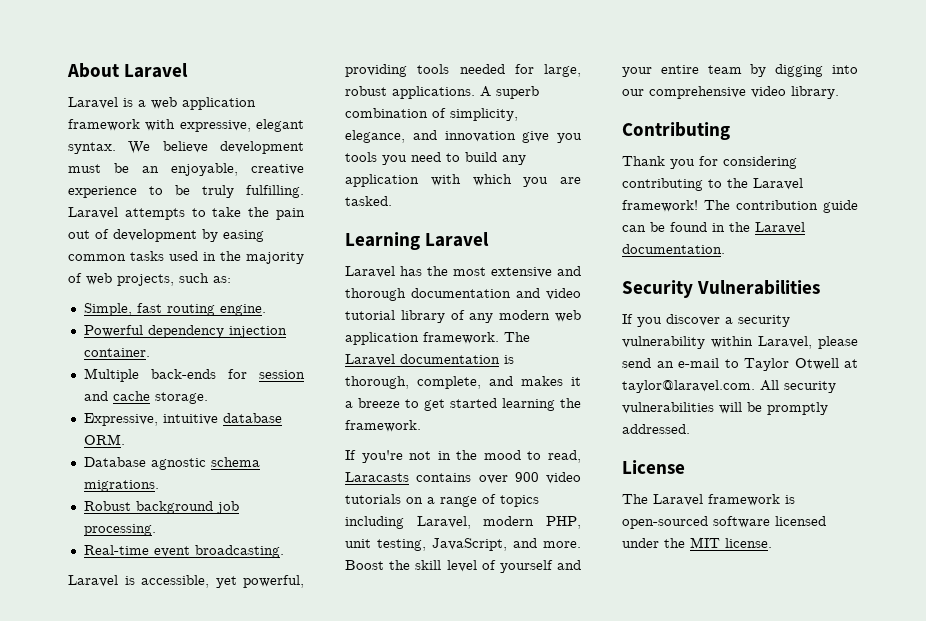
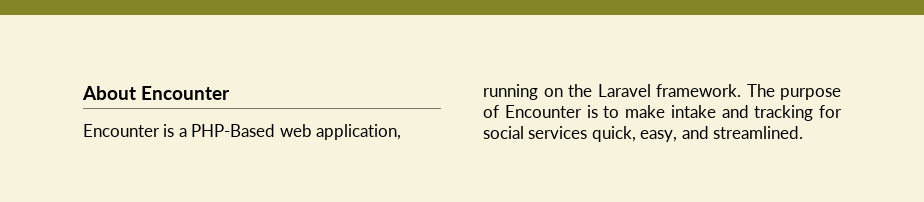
[124,63,189,78] [68,97,256,110] [68,119,304,132] [68,141,304,154] [68,163,304,176] [68,185,304,198] [68,207,305,220] [68,229,264,242] [68,251,304,264] [68,273,231,286] [83,303,266,316] [83,325,287,338] [83,348,150,357] [83,368,305,382] [83,391,208,404] [83,413,282,426] [83,434,125,445] [83,457,260,470] [83,480,159,492] [83,501,239,514] [83,524,156,536] [83,545,284,558] [68,575,304,588] [345,64,581,77] [345,86,539,99] [345,108,518,121] [345,130,582,143] [345,152,526,165] [345,174,581,187] [345,196,392,206] [345,232,490,250] [345,266,581,278] [345,288,581,301] [345,310,581,323] [345,332,530,345] [345,354,514,366] [345,376,581,389] [345,398,581,411] [345,420,421,432] [345,450,581,463] [345,472,581,484] [345,494,539,507] [345,516,581,529] [345,538,581,551] [345,560,581,573] [622,64,858,77] [622,86,839,99] [622,122,730,140] [622,156,797,169] [622,178,803,191] [622,200,858,213] [622,222,805,234] [622,244,725,254] [622,280,821,298] [622,314,790,327] [622,336,858,349] [622,358,858,371] [622,380,836,393] [622,402,828,415] [622,424,690,434] [622,460,685,474] [622,494,795,506] [622,516,826,529] [622,537,772,548] Laravel // Laravel is a web application framework with expressive, elegant syntax. We believe development must be an enjoyable, creative experience to be truly fulfilling. Laravel attempts to take the pain out of development by easing common tasks used in the majority of web projects, such as: // Simple, fast routing engine. // Powerful dependency injection container. // Multiple back-ends for session and cache storage. // Expressive, intuitive database ORM. // Database agnostic schema migrations. // Robust background job processing. // Real-time event broadcasting. // Laravel is accessible, yet powerful, providing tools needed for large, robust applications. A superb combination of simplicity, elegance, and innovation give you tools you need to build any application with which you are tasked. // Learning Laravel // Laravel has the most extensive and thorough documentation and video tutorial library of any modern web application framework. The Laravel documentation is thorough, complete, and makes it a breeze to get started learning the framework. // If you're not in the mood to read, Laracasts contains over 900 video tutorials on a range of topics including Laravel, modern PHP, unit testing, JavaScript, and more. Boost the skill level of yourself and your entire team by digging into our comprehensive video library. // Contributing // Thank you for considering contributing to the Laravel framework! The contribution guide can be found in the Laravel documentation. // Security Vulnerabilities // If you discover a security vulnerability within Laravel, please send an e-mail to Taylor Otwell at taylor@laravel.com. All security vulnerabilities will be promptly addressed. // License // The Laravel framework is open-sourced software licensed under the MIT license. -> [141,86,231,100] [83,124,402,140] [483,84,841,100] [483,105,842,121] [483,126,804,142] Encounter // Encounter is a PHP-Based web application, running on the Laravel framework. The purpose of Encounter is to make intake and tracking for social services quick, easy, and streamlined.

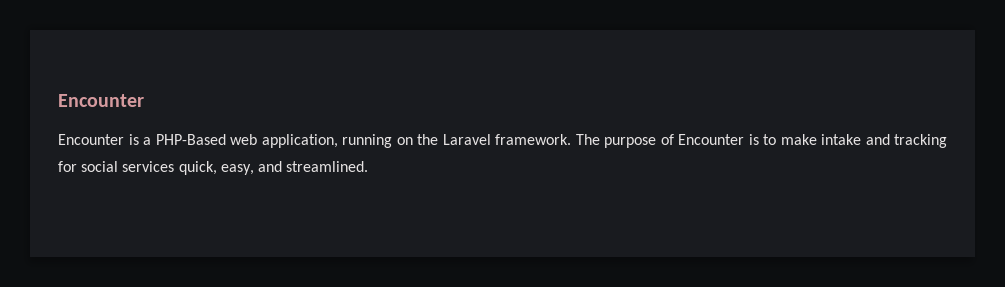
[82,86,136,100] About -> (58, 100) none

